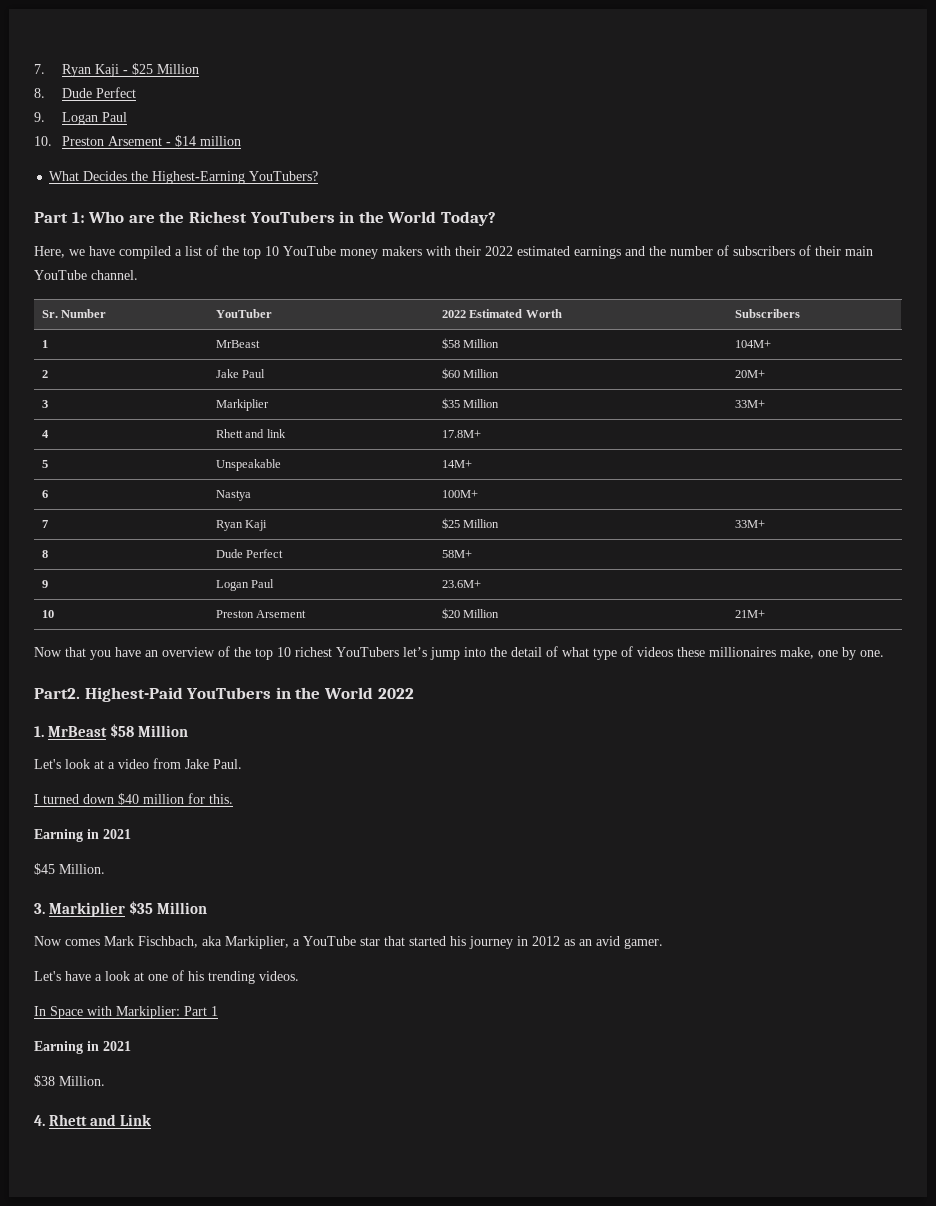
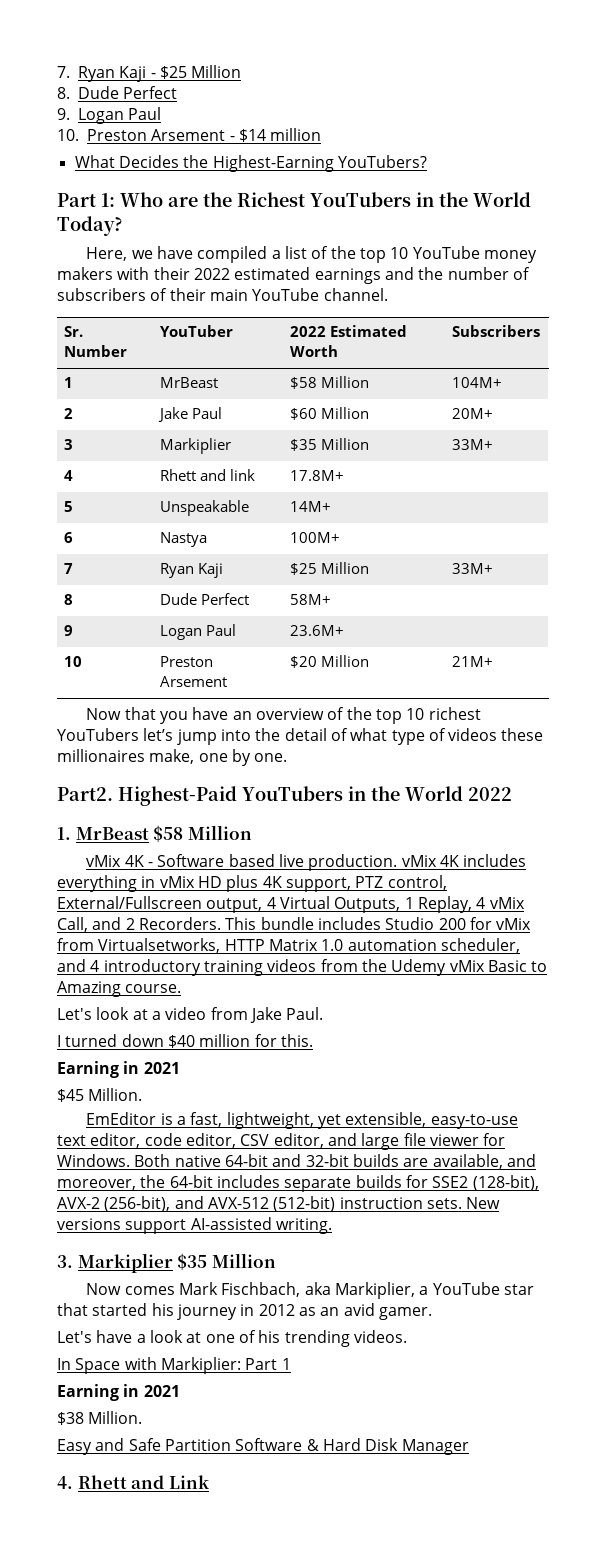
(189, 731) none -> [86,854,527,871] [57,875,447,892] [57,896,525,913] [57,917,532,932] [57,938,520,953] [57,959,548,976] [57,981,182,997] // vMix 4K - Software based live production. vMix 4K includes everything in vMix HD plus 4K support, PTZ control, External/Fullscreen output, 4 Virtual Outputs, 1 Replay, 4 vMix Call, and 2 Recorders. This bundle includes Studio 200 for vMix from Virtualsetworks, HTTP Matrix 1.0 automation scheduler, and 4 introductory training videos from the Udemy vMix Basic to Amazing course.
(105, 869) none -> [86,1112,518,1129] [57,1133,506,1150] [57,1154,536,1169] [57,1175,539,1192] [57,1196,501,1212] [57,1217,332,1234] // EmEditor is a fast, lightweight, yet extensible, easy-to-use text editor, code editor, CSV editor, and large file viewer for Windows. Both native 64-bit and 32-bit builds are available, and moreover, the 64-bit includes separate builds for SSE2 (128-bit), AVX-2 (256-bit), and AVX-512 (512-bit) instruction sets. New versions support AI-assisted writing.
(105, 1081) none -> [57,1438,469,1455] // Easy and Safe Partition Software & Hard Disk Manager

